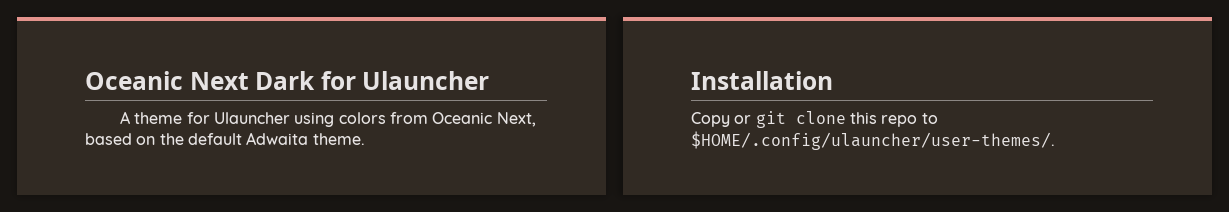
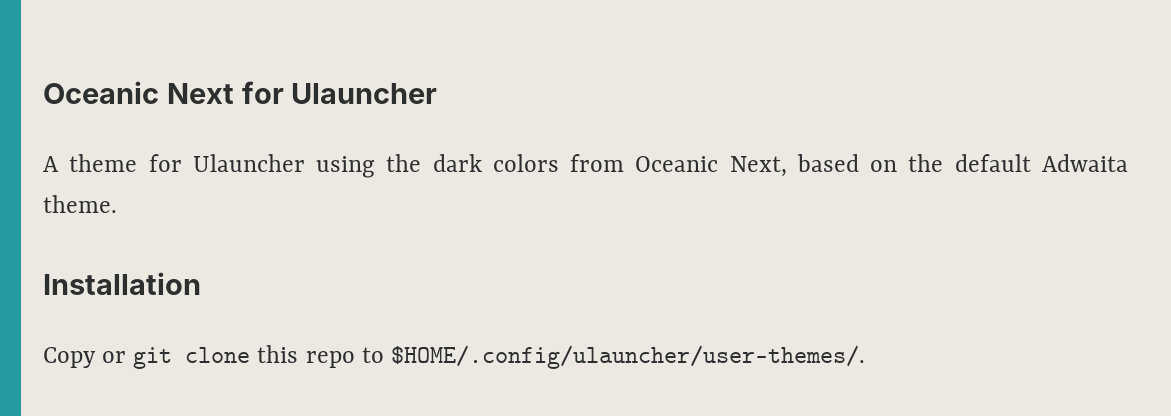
[255,71,316,90] Dark -> (234, 93) none
(335, 119) none -> [386,154,482,172] the dark

